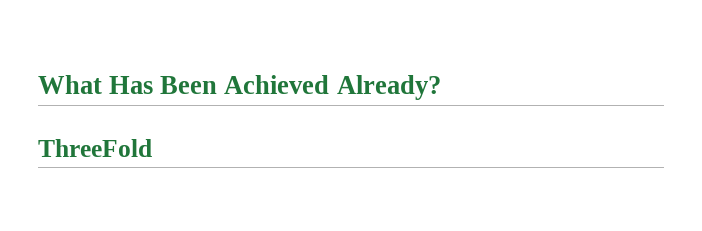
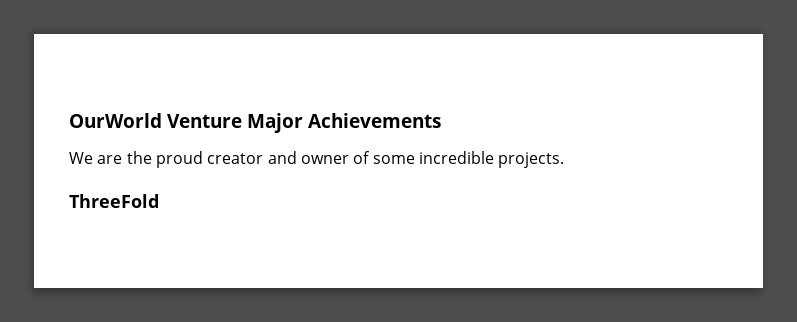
[38,75,441,100] What Has Been Achieved Already? -> [69,113,441,133] [69,151,565,168] OurWorld Venture Major Achievements // We are the proud creator and owner of some incredible projects.

